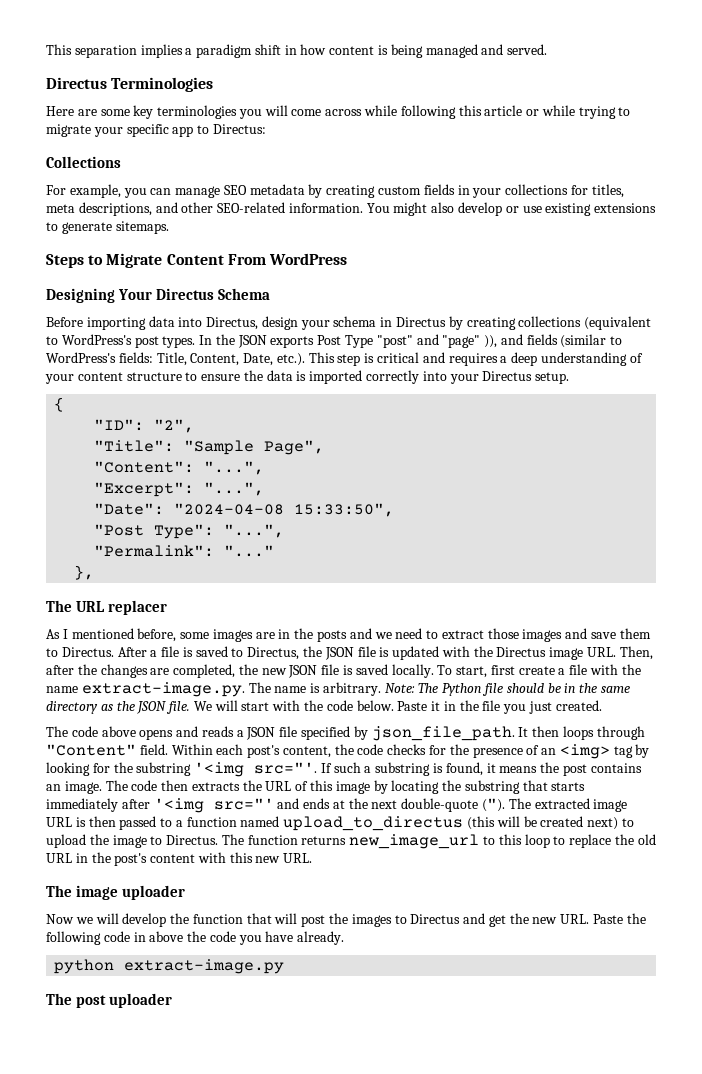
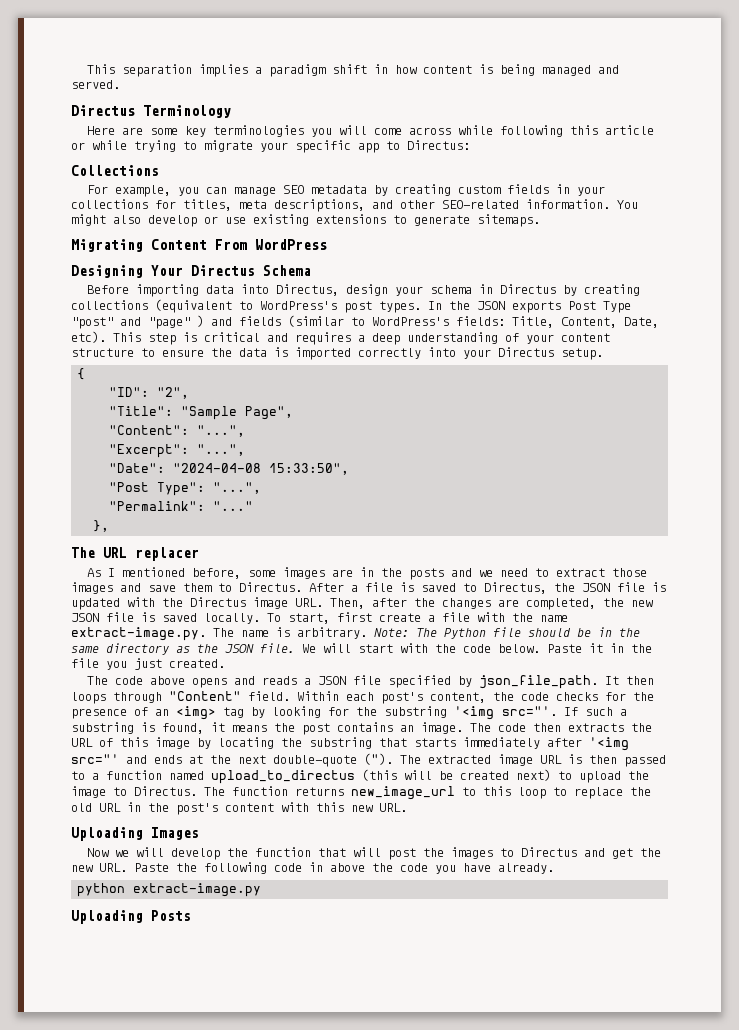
[111,77,214,92] Terminologies -> [143,105,231,118] Terminology
[46,253,163,268] Steps to Migrate -> [71,239,143,252] Migrating
[484,335,498,348] )), -> [197,315,204,327] )
[276,353,305,366] etc.). -> [71,331,106,343] etc).
[46,885,185,900] The image uploader -> [71,827,199,841] Uploading Images
[46,993,172,1008] The post uploader -> [71,910,191,924] Uploading Posts

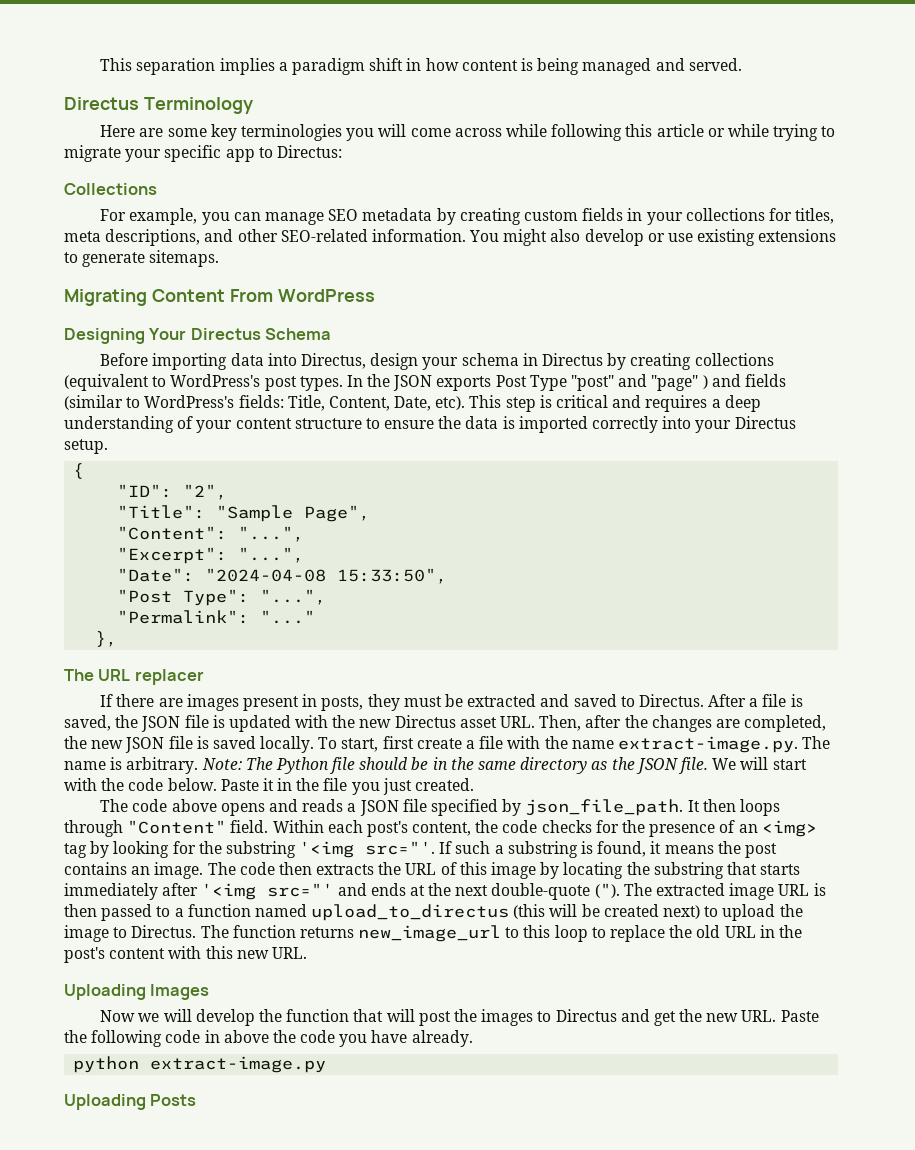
[86,567,647,580] [71,582,212,594] As I mentioned before, some images are in the posts and we need to extract those images and save them -> [100,694,617,711] If there are images present in posts, they must be extracted and saved
[421,582,547,594] saved to Directus, -> [64,715,111,731] saved,
[190,597,288,609] Directus image -> [359,715,497,728] new Directus asset

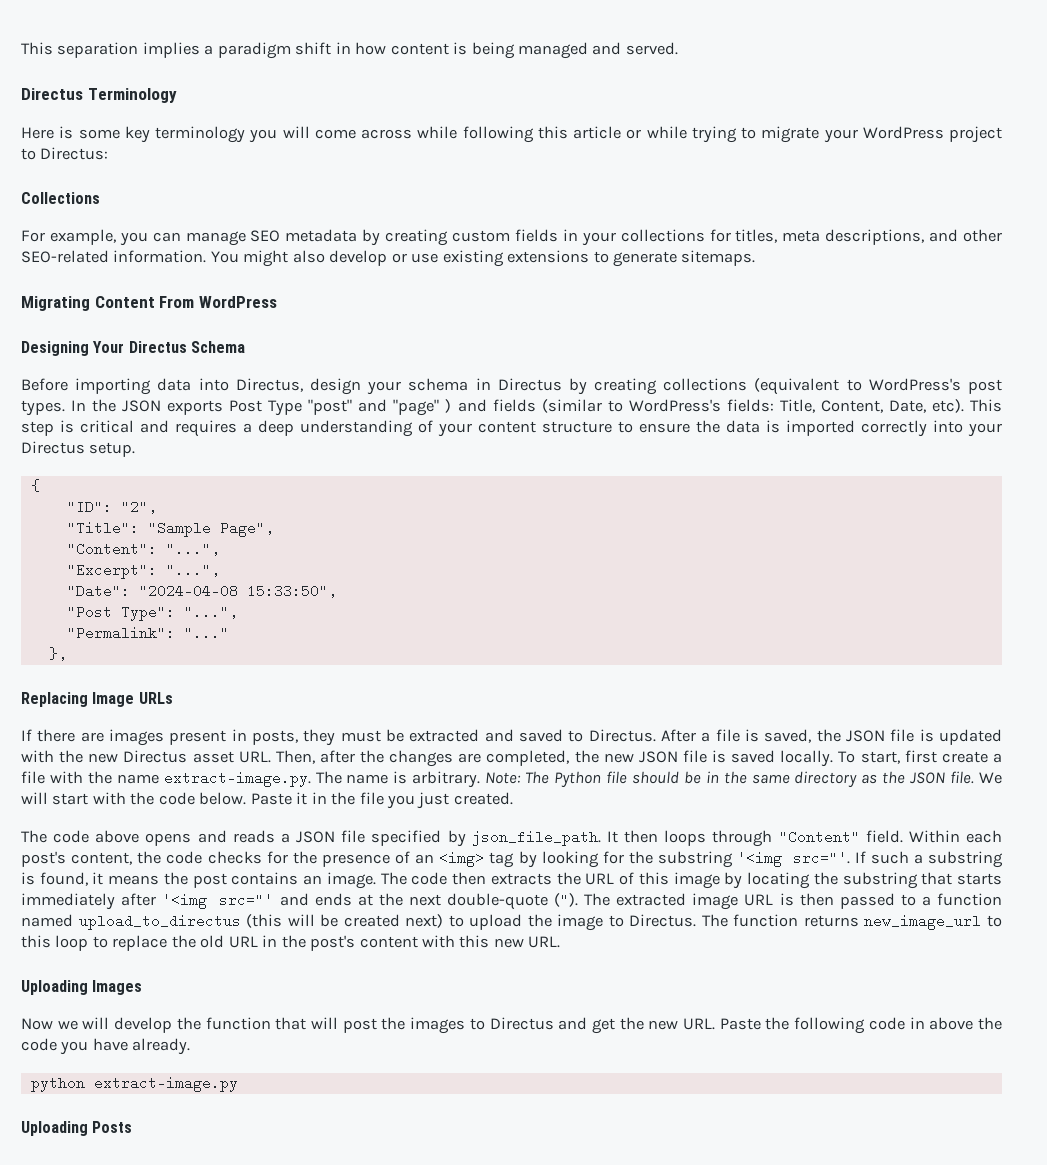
[139,128,164,137] are -> [59,126,74,139] is
[241,124,343,141] terminologies -> [155,126,245,143] terminology
[164,145,255,162] specific app -> [862,126,1002,143] WordPress project
[64,669,204,685] The URL replacer -> [21,692,173,707] Replacing Image URLs

